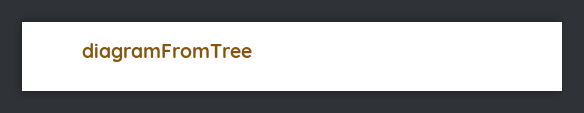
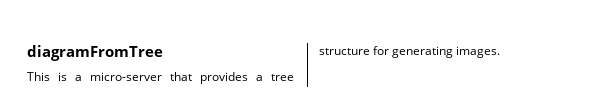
(252, 52) none -> [27,72,294,84] [319,46,501,58] // This is a micro-server that provides a tree structure for generating images.

